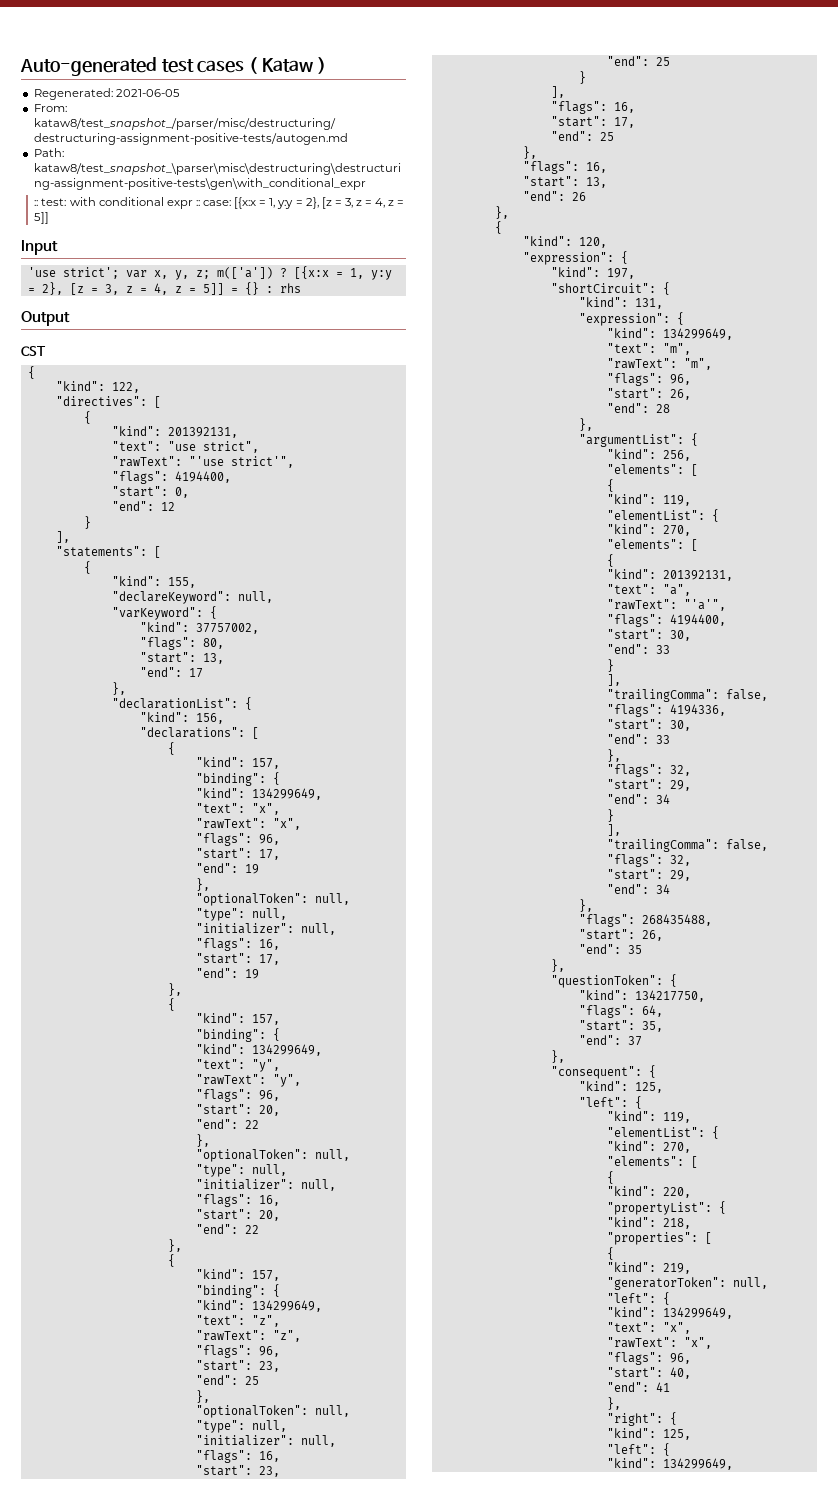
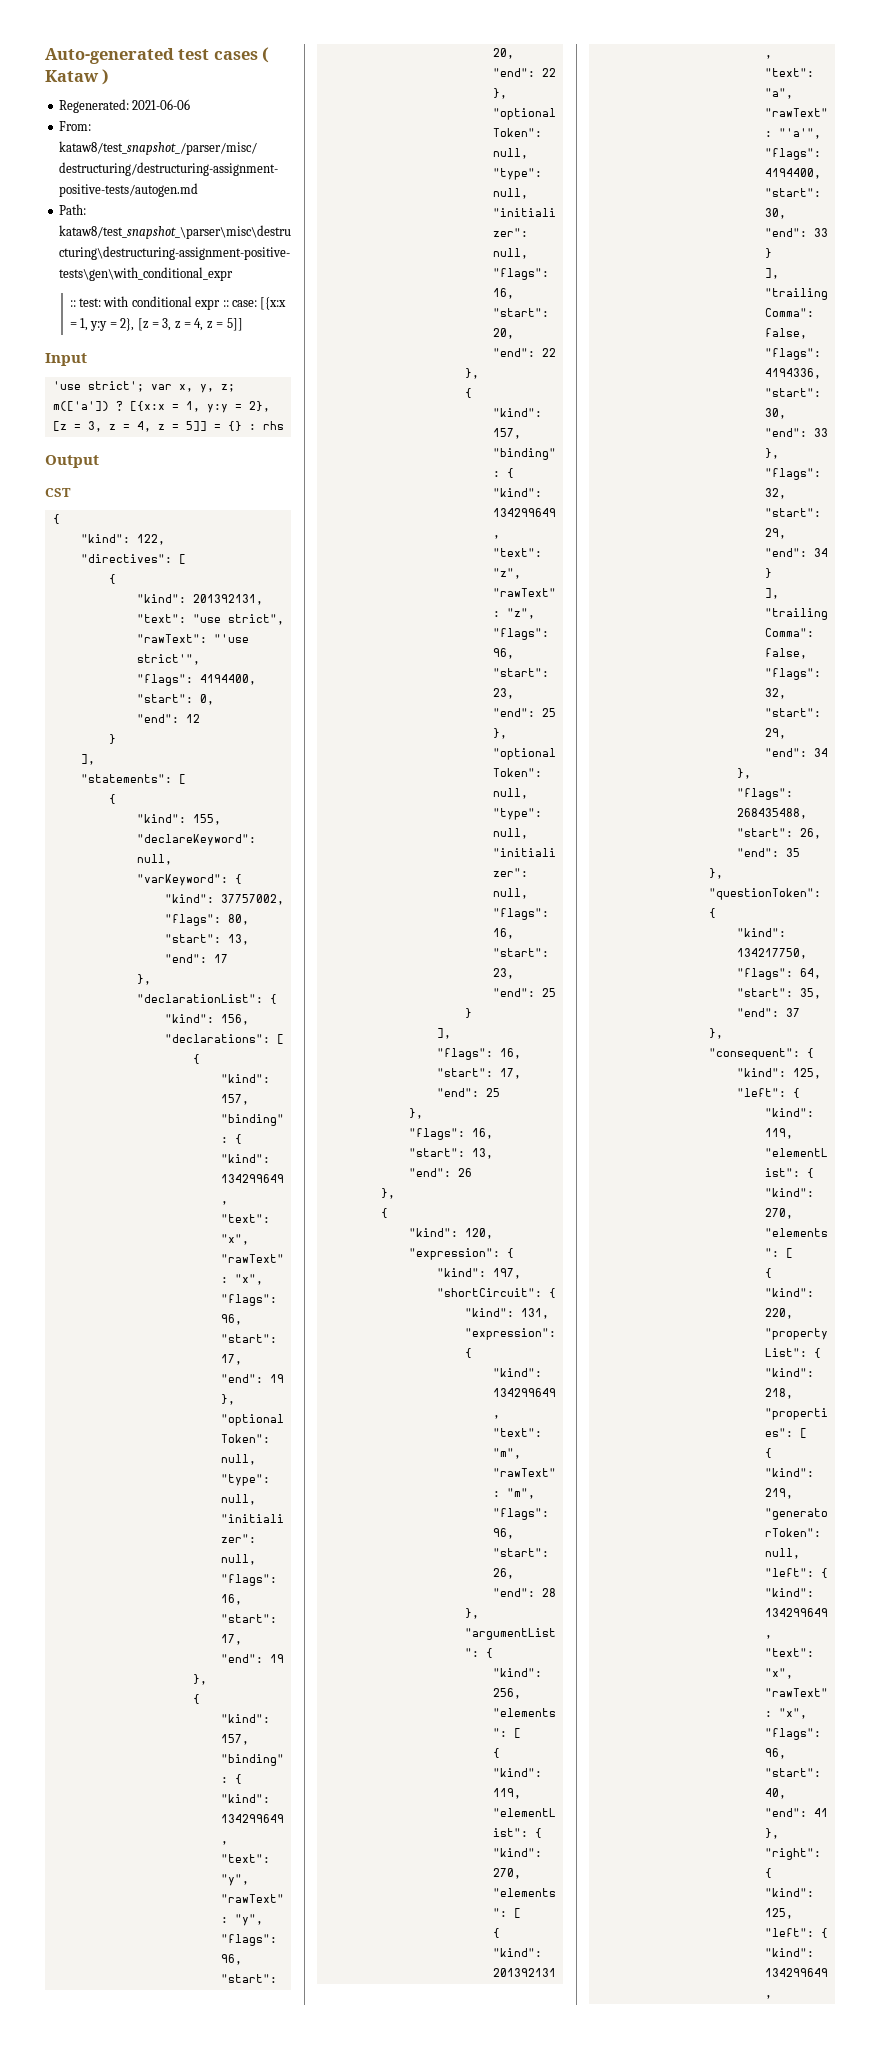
[115,89,180,97] 2021-06-05 -> [132,99,191,110] 2021-06-06

